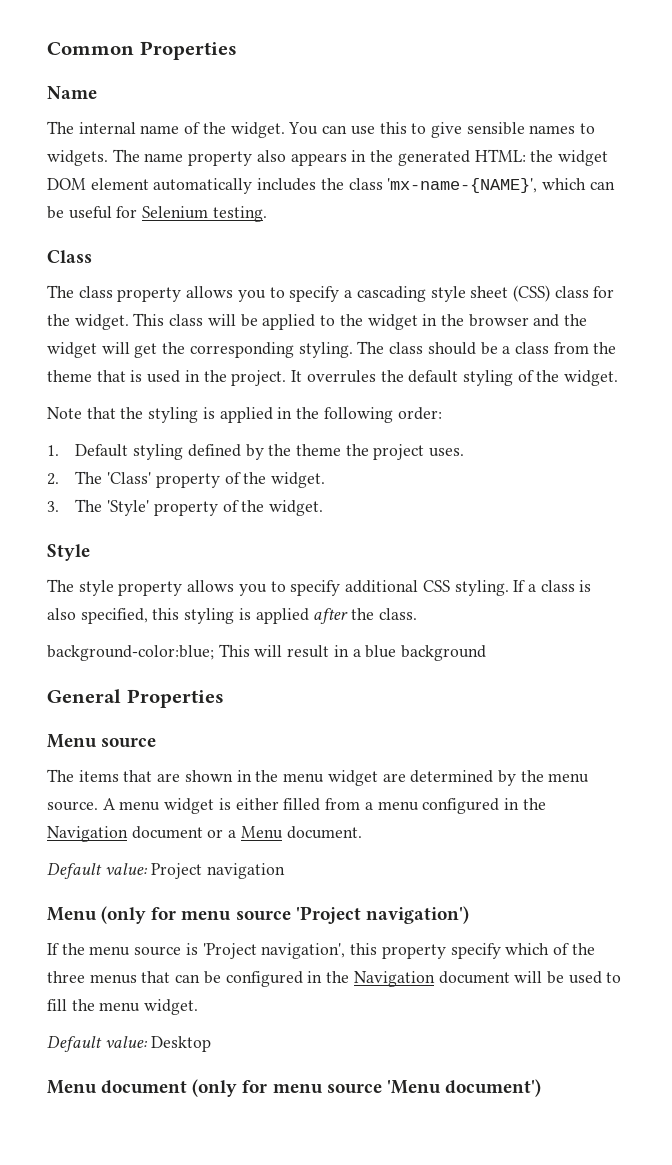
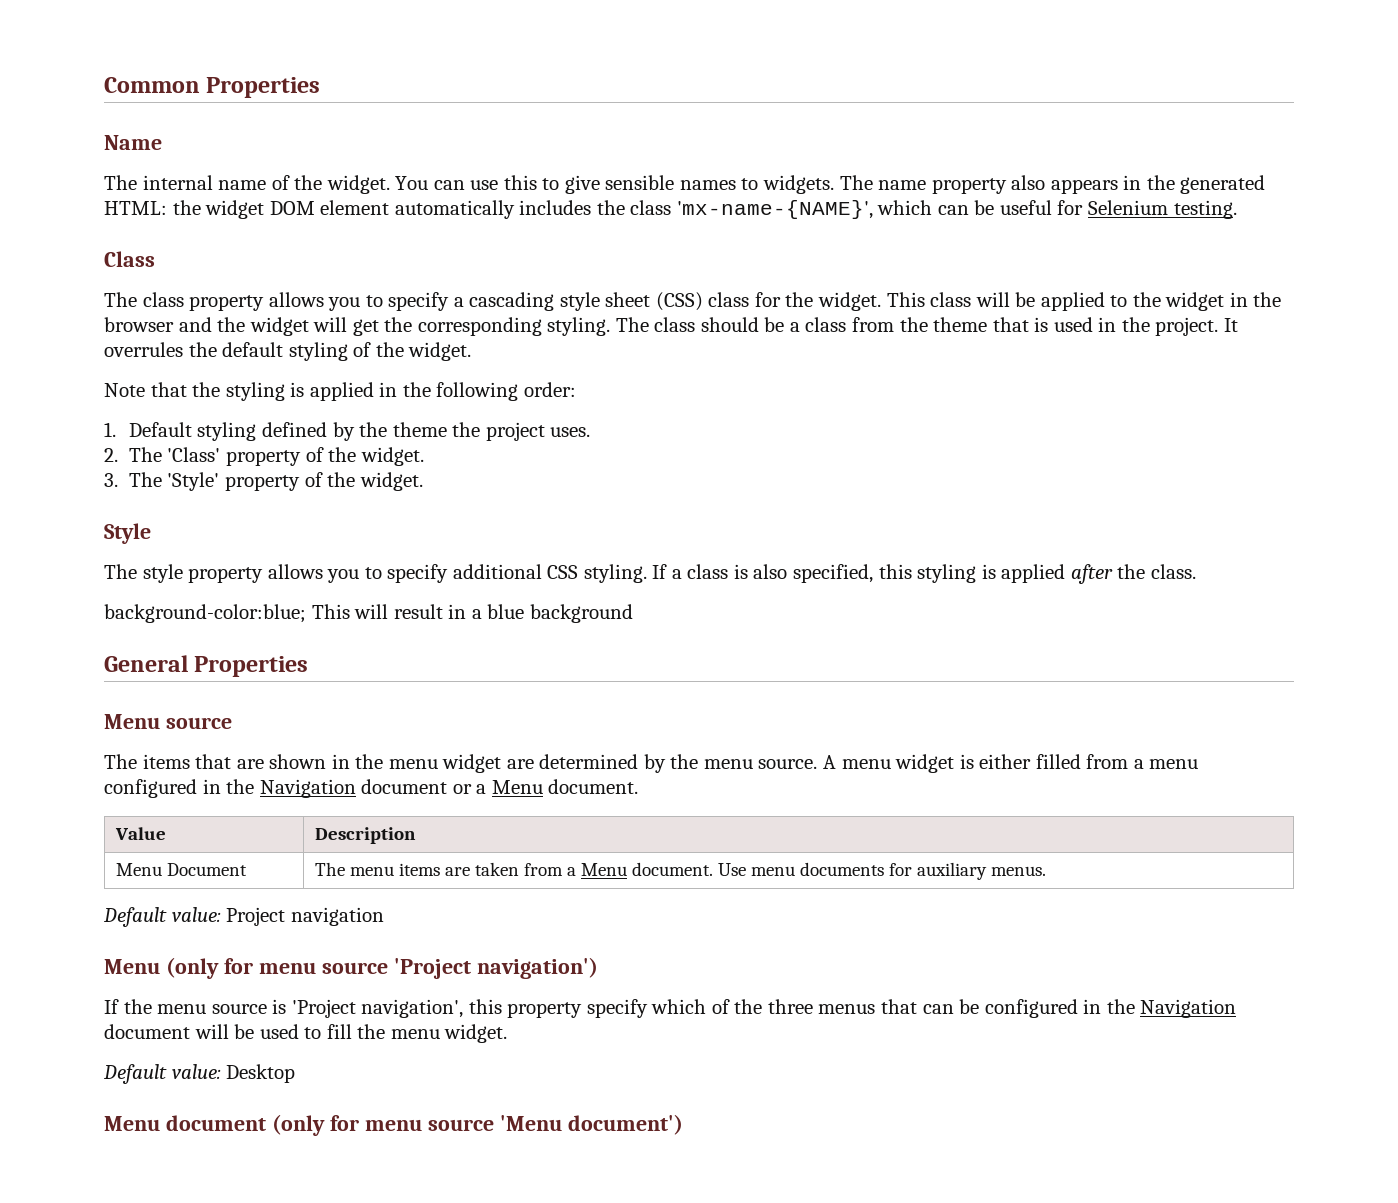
(362, 832) none -> [115,827,167,840] [315,827,417,844] [116,863,248,876] [315,862,1047,880] // Value | Description // Menu Document | The menu items are taken from a Menu document. Use menu documents for auxiliary menus.

